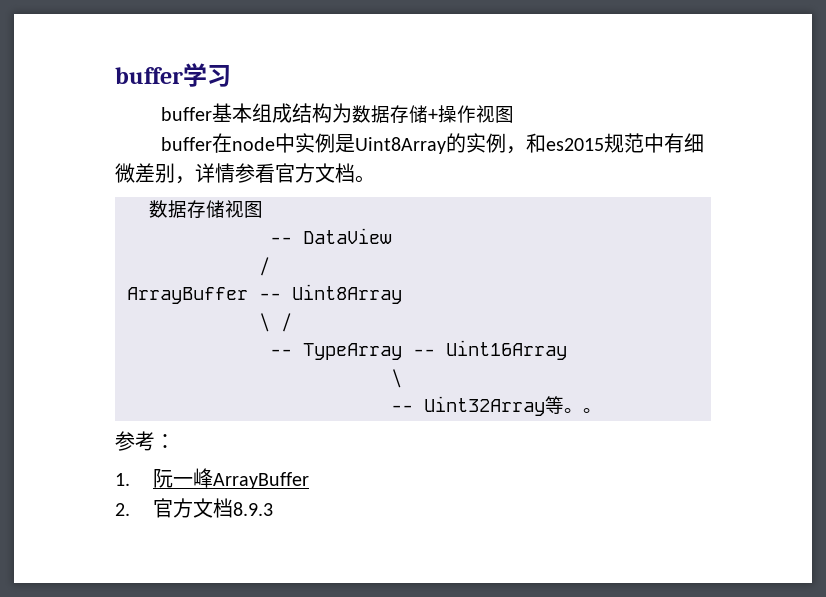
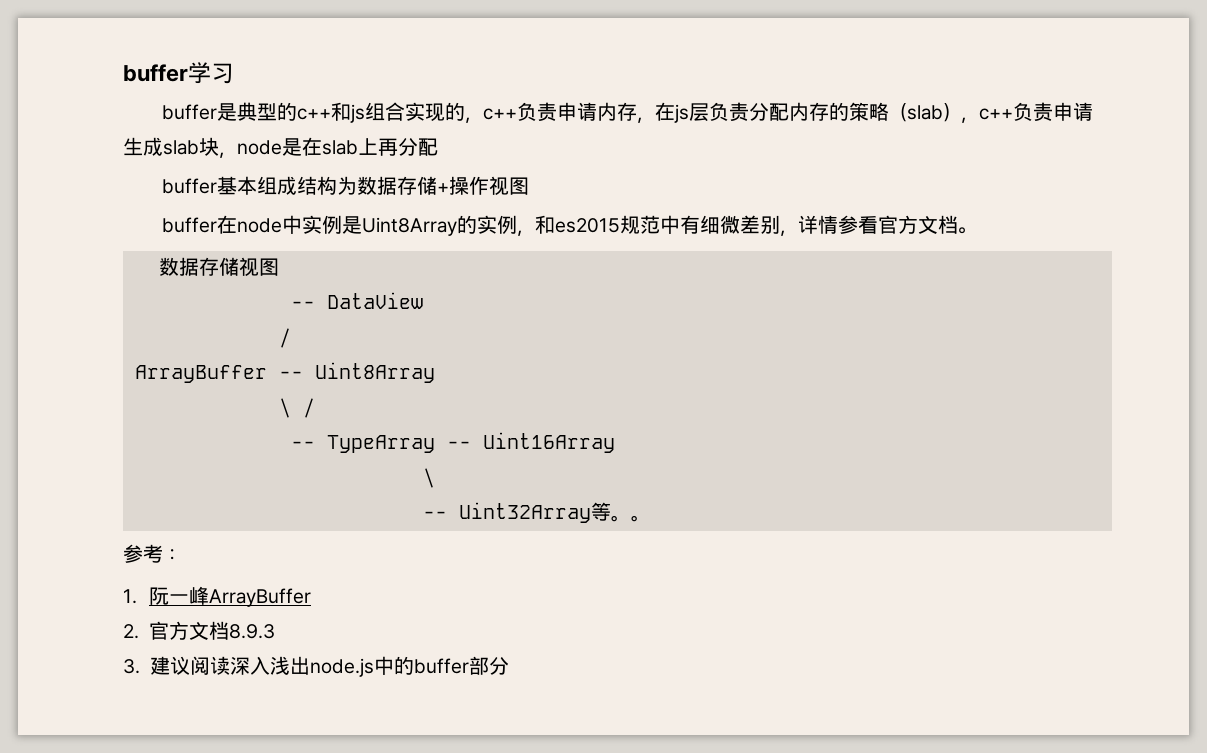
(231, 76) none -> [162,102,1094,123] [123,137,438,158] // buffer是典型的c++和js组合实现的，c++负责申请内存，在js层负责分配内存的策略（slab），c++负责申请生成slab块，node是在slab上再分配
(274, 509) none -> [123,656,509,677] // 3.建议阅读深入浅出node.js中的buffer部分

